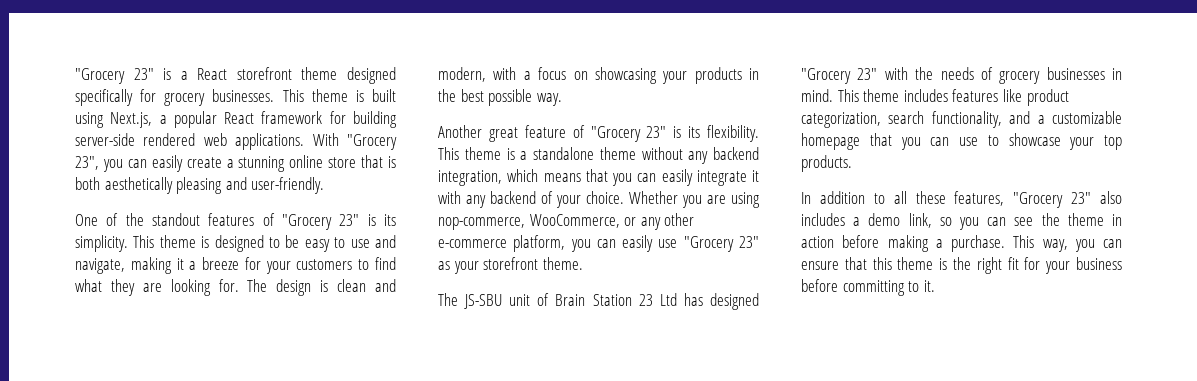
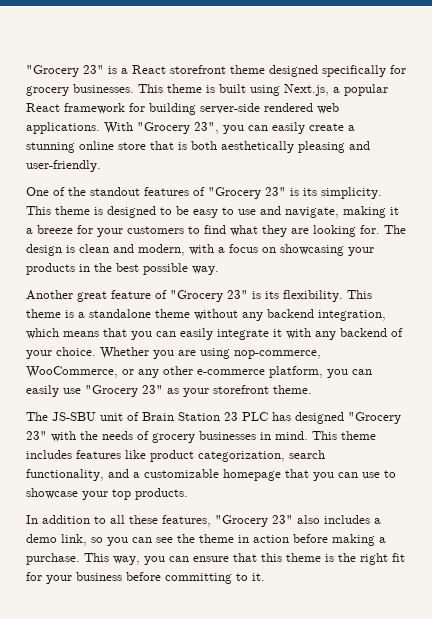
[659,293,677,306] Ltd -> [242,412,268,421] PLC

